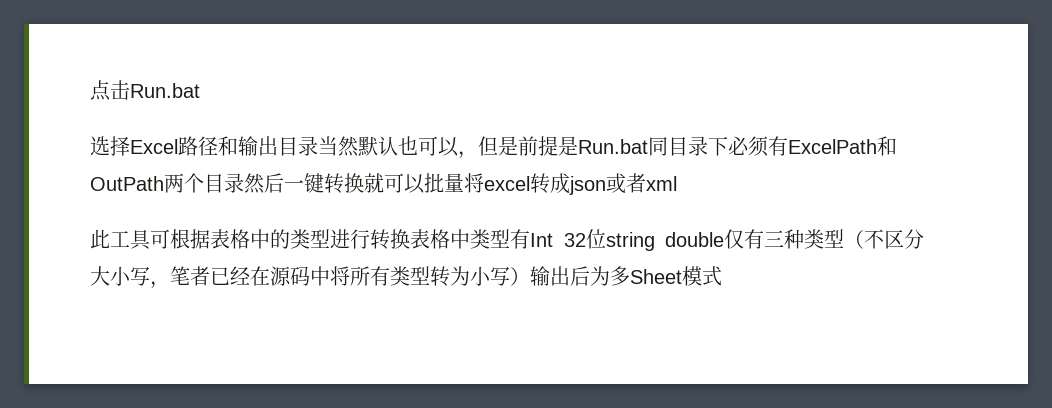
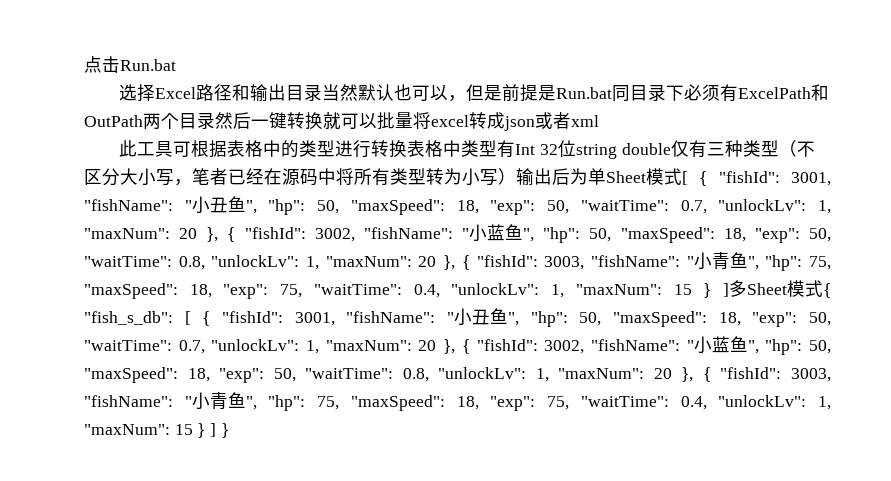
[610,266,722,286] 多Sheet模式 -> [588,168,832,186] [84,196,832,215] [84,224,832,243] [84,252,832,271] [84,280,832,299] [84,308,831,327] [84,336,832,355] [84,367,832,383] [84,392,832,411] [84,423,229,438] 单Sheet模式[ { "fishId": 3001, "fishName": "小丑鱼", "hp": 50, "maxSpeed": 18, "exp": 50, "waitTime": 0.7, "unlockLv": 1, "maxNum": 20 }, { "fishId": 3002, "fishName": "小蓝鱼", "hp": 50, "maxSpeed": 18, "exp": 50, "waitTime": 0.8, "unlockLv": 1, "maxNum": 20 }, { "fishId": 3003, "fishName": "小青鱼", "hp": 75, "maxSpeed": 18, "exp": 75, "waitTime": 0.4, "unlockLv": 1, "maxNum": 15 } ]多Sheet模式{ "fish_s_db": [ { "fishId": 3001, "fishName": "小丑鱼", "hp": 50, "maxSpeed": 18, "exp": 50, "waitTime": 0.7, "unlockLv": 1, "maxNum": 20 }, { "fishId": 3002, "fishName": "小蓝鱼", "hp": 50, "maxSpeed": 18, "exp": 50, "waitTime": 0.8, "unlockLv": 1, "maxNum": 20 }, { "fishId": 3003, "fishName": "小青鱼", "hp": 75, "maxSpeed": 18, "exp": 75, "waitTime": 0.4, "unlockLv": 1, "maxNum": 15 } ] }

